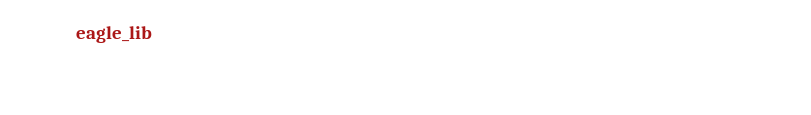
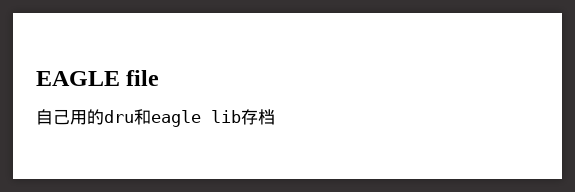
[76,26,152,43] eagle_lib -> [36,70,160,86] [36,109,275,127] EAGLE file // 自己用的dru和eagle lib存档

